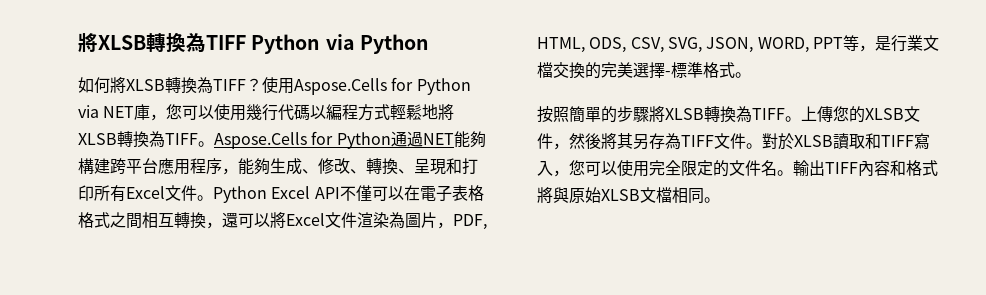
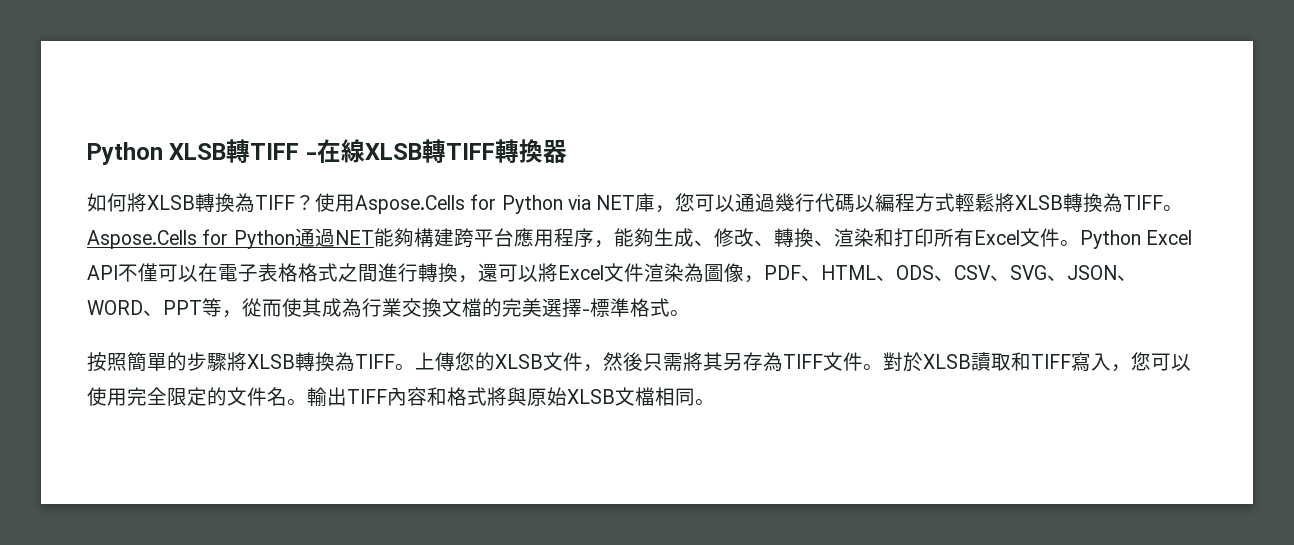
[78,32,429,54] 將XLSB轉換為TIFF Python via Python -> [87,139,567,165] Python XLSB轉TIFF -在線XLSB轉TIFF轉換器
[214,104,247,121] 使用 -> [735,193,776,212] 通過
[422,104,439,120] 地 -> (996, 202) none
[414,158,446,175] 呈現 -> [833,228,874,247] 渲染
[142,212,174,228] 相互 -> [378,263,418,282] 進行
[421,212,487,230] [537,35,939,53] [537,62,585,79] 片，PDF, HTML, ODS, CSV, SVG, JSON, WORD, PPT等，是行業文檔交換 -> [724,263,1137,283] [87,298,482,318] 像，PDF、HTML、ODS、CSV、SVG、JSON、WORD、PPT等，從而使其成為行業交換文檔
(601, 141) none -> [643,353,683,371] 只需

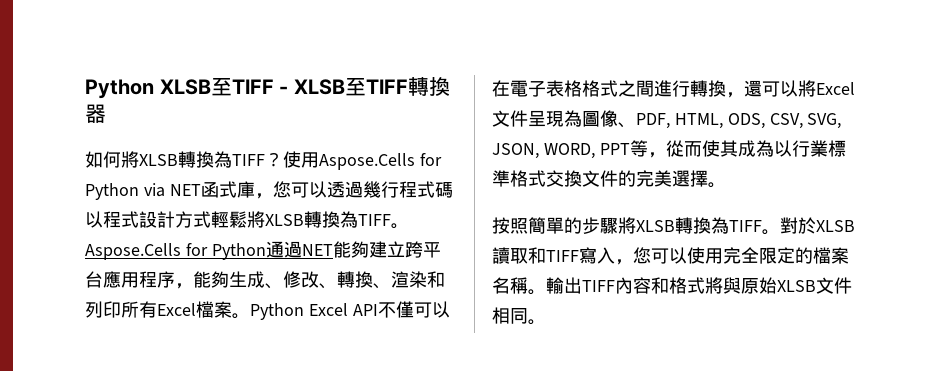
[226,139,251,163] 轉 -> [210,78,232,96] 至
[316,139,446,163] 在線XLSB轉 -> [293,78,366,96] XLSB至
(636, 202) none -> [200,181,237,198] 函式
[735,193,916,213] 通過幾行代碼以編程 -> [326,181,453,198] [85,211,175,228] 透過幾行程式碼以程式設計
[413,228,454,247] 構建 -> [368,241,405,258] 建立
[893,228,914,247] 打 -> [85,301,103,318] 列
[1019,228,1060,247] 文件 -> [196,301,232,318] 檔案
[644,263,1137,283] [87,300,163,316] 渲染為圖像，PDF、HTML、ODS、CSV、SVG、JSON、WORD、 -> [528,110,842,129] [492,143,595,159] 呈現為圖像、PDF, HTML, ODS, CSV, SVG, JSON, WORD,
[362,298,670,318] 行業交換文檔的完美選擇-標準格式 -> [773,140,846,157] [492,170,708,187] 以行業標準格式交換文件的完美選擇
[415,352,883,372] 上傳您的XLSB文件，然後只需將其另存為TIFF文件。 -> (780, 232) none
[227,387,287,406] 文件名 -> [813,247,849,264] [492,277,528,294] 檔案名稱
[635,387,655,406] 檔 -> [834,277,852,294] 件

